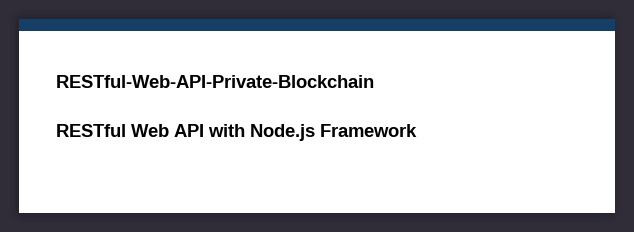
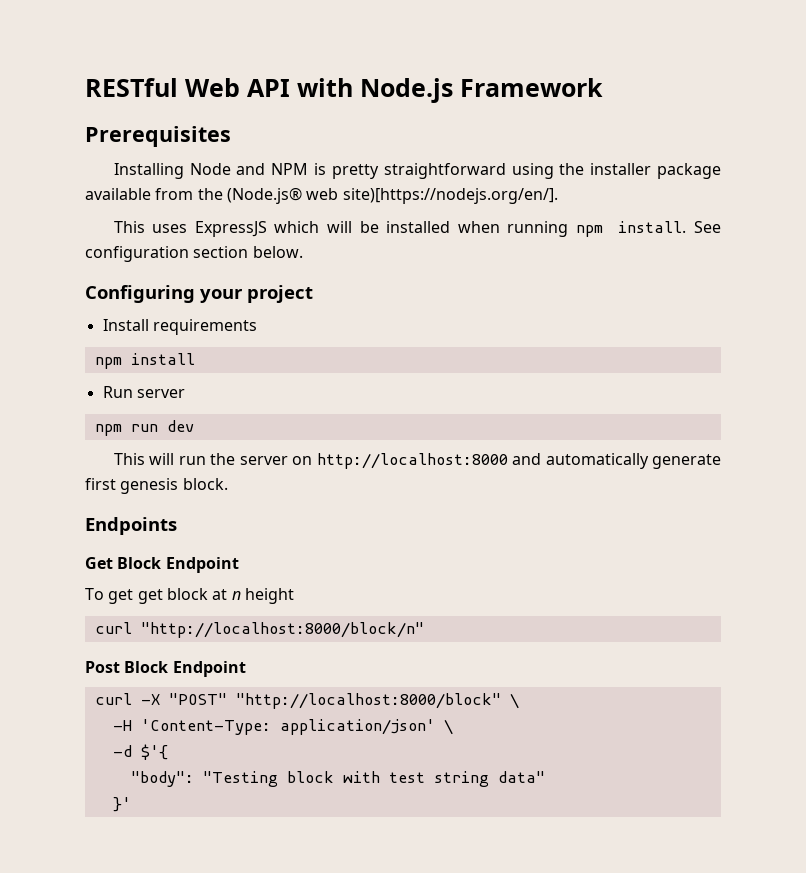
[56,75,374,88] RESTful-Web-API-Private-Blockchain // -> (85, 87) none
(417, 130) none -> [85,126,231,147] [113,163,722,179] [85,187,558,204] [113,221,722,237] [85,246,303,262] [85,285,313,303] [102,319,257,335] [94,353,195,369] [102,386,185,398] [94,420,194,436] [113,453,722,469] [85,478,228,494] [85,517,177,535] [85,557,239,573] [85,588,294,604] [94,622,424,638] [85,661,246,677] [94,693,519,709] [112,719,453,735] [112,744,168,760] [130,771,545,787] [112,797,131,812] // Prerequisites // Installing Node and NPM is pretty straightforward using the installer package available from the (Node.js® web site)[https://nodejs.org/en/]. // This uses ExpressJS which will be installed when running npm install. See configuration section below. // Configuring your project // Install requirements // npm install // Run server // npm run dev // This will run the server on http://localhost:8000 and automatically generate first genesis block. // Endpoints // Get Block Endpoint // To get get block at n height // curl "http://localhost:8000/block/n" // Post Block Endpoint // curl -X "POST" "http://localhost:8000/block" \ // -H 'Content-Type: application/json' \ // -d $'{ // "body": "Testing block with test string data" // }'

